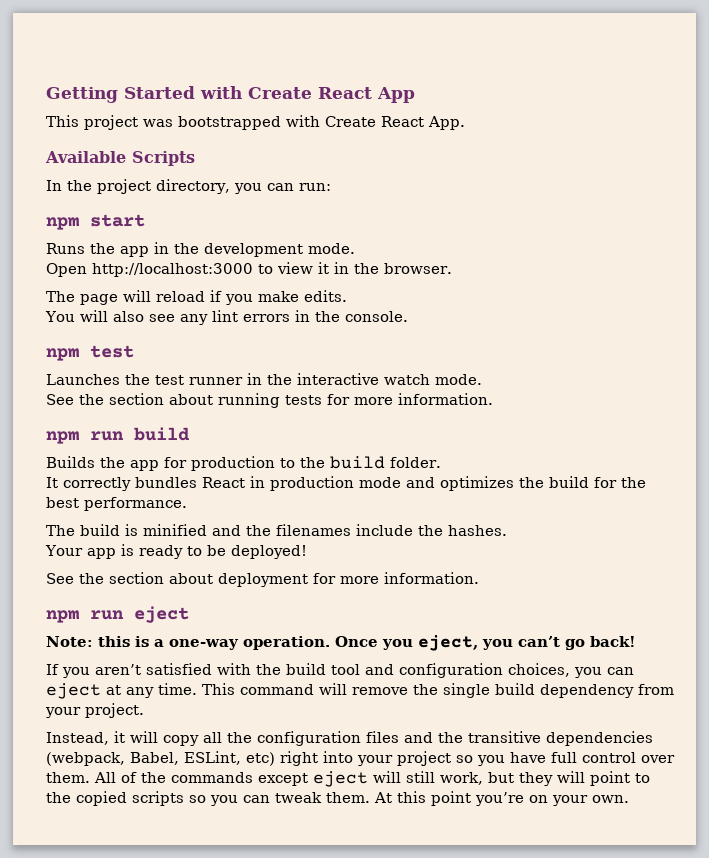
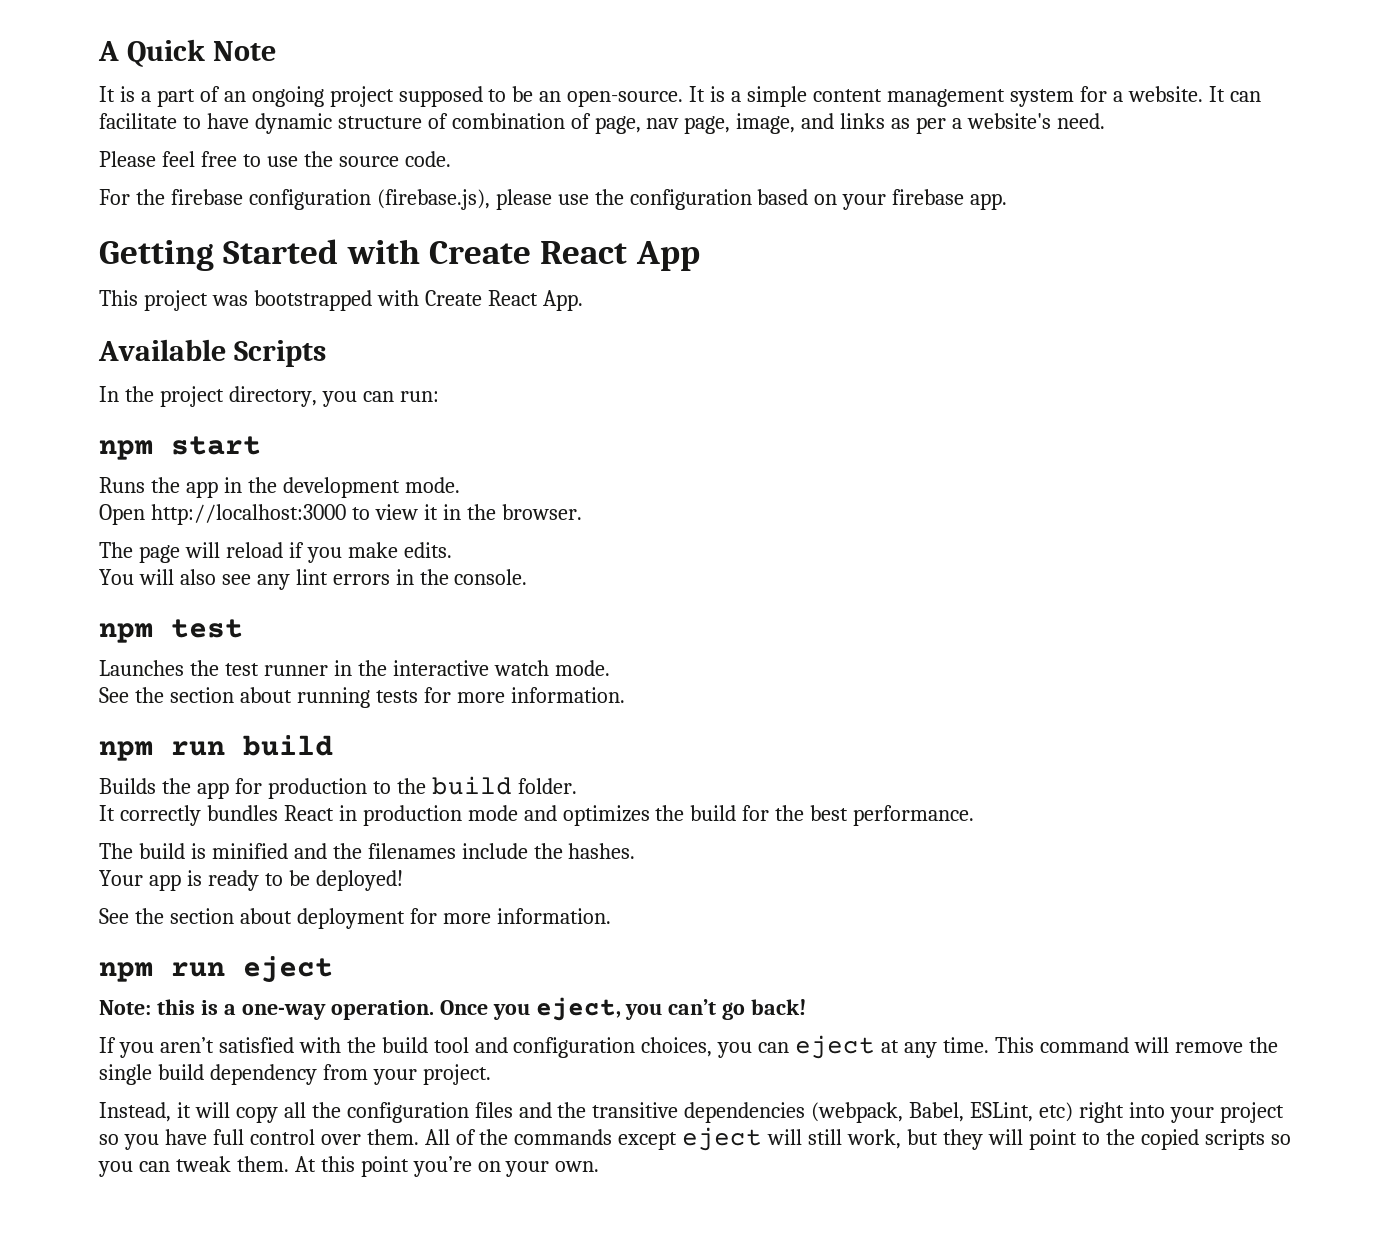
(46, 95) none -> [98,39,276,67] [99,86,1261,107] [99,113,1105,134] [99,151,451,167] [99,189,1008,210] A Quick Note // It is a part of an ongoing project supposed to be an open-source. It is a simple content management system for a website. It can facilitate to have dynamic structure of combination of page, nav page, image, and links as per a website's need. // Please feel free to use the source code. // For the firebase configuration (firebase.js), please use the configuration based on your firebase app. //

